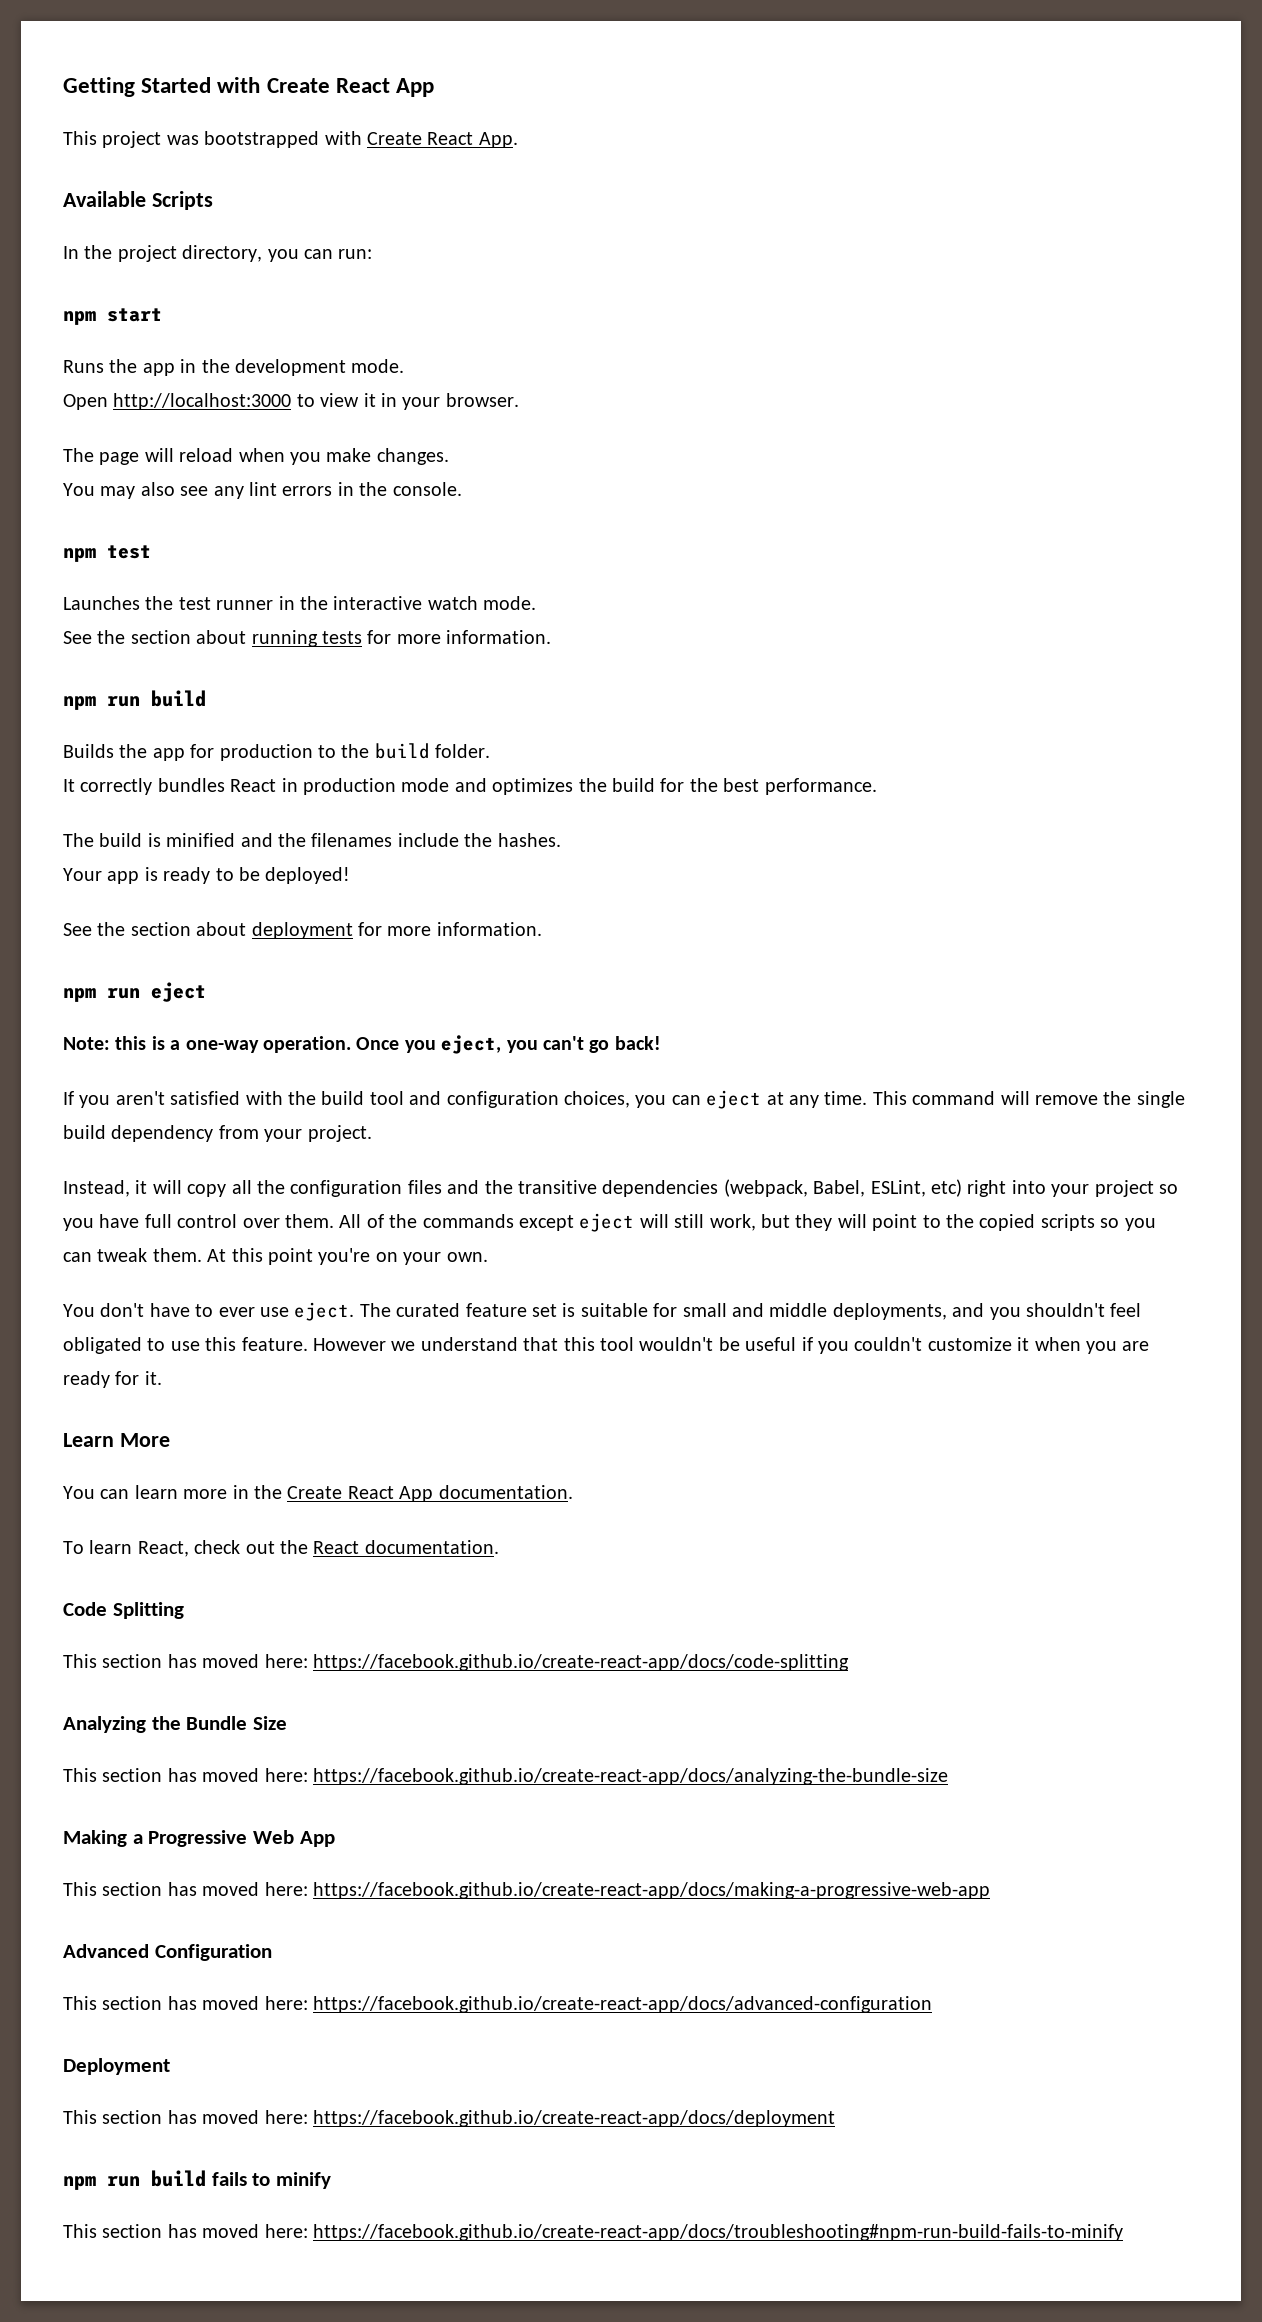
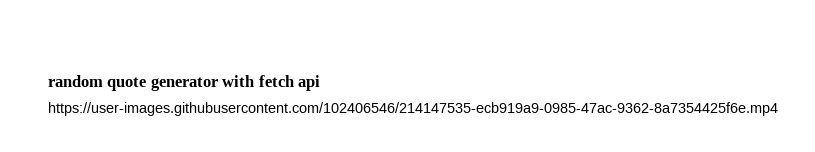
[63,77,435,97] [63,131,518,148] [63,191,213,210] [63,245,373,262] [63,308,162,325] [63,359,405,376] [63,393,519,410] [63,448,449,465] [63,482,462,499] [63,545,151,562] [63,596,537,610] [63,630,552,647] [63,690,206,710] [63,743,491,761] [63,778,877,795] [63,833,561,847] [63,867,351,884] [63,922,542,939] [63,982,206,1002] [63,1035,661,1054] [63,1090,1185,1109] [63,1125,372,1142] [63,1179,1178,1197] [63,1213,1156,1232] [63,1248,488,1265] [63,1302,1142,1321] [63,1337,1150,1354] [63,1371,162,1388] [63,1433,170,1447] [63,1485,573,1502] [63,1540,499,1557] [63,1602,184,1619] [63,1654,849,1671] [63,1716,288,1733] [63,1768,948,1785] [63,1830,335,1847] [63,1882,990,1899] [63,1944,272,1961] [63,1996,932,2013] [63,2058,170,2075] [63,2110,835,2127] [63,2170,332,2190] [63,2224,1123,2241] Getting Started with Create React App // This project was bootstrapped with Create React App. // Available Scripts // In the project directory, you can run: // npm start // Runs the app in the development mode. // Open http://localhost:3000 to view it in your browser. // The page will reload when you make changes. // You may also see any lint errors in the console. // npm test // Launches the test runner in the interactive watch mode. // See the section about running tests for more information. // npm run build // Builds the app for production to the build folder. // It correctly bundles React in production mode and optimizes the build for the best performance. // The build is minified and the filenames include the hashes. // Your app is ready to be deployed! // See the section about deployment for more information. // npm run eject // Note: this is a one-way operation. Once you eject, you can't go back! // If you aren't satisfied with the build tool and configuration choices, you can eject at any time. This command will remove the single build dependency from your project. // Instead, it will copy all the configuration files and the transitive dependencies (webpack, Babel, ESLint, etc) right into your project so you have full control over them. All of the commands except eject will still work, but they will point to the copied scripts so you can tweak them. At this point you're on your own. // You don't have to ever use eject. The curated feature set is suitable for small and middle deployments, and you shouldn't feel obligated to use this feature. However we understand that this tool wouldn't be useful if you couldn't customize it when you are ready for it. // Learn More // You can learn more in the Create React App documentation. // To learn React, check out the React documentation. // Code Splitting // This section has moved here: https://facebook.github.io/create-react-app/docs/code-splitting // Analyzing the Bundle Size // This section has moved here: https://facebook.github.io/create-react-app/docs/analyzing-the-bundle-size // Making a Progressive Web App // This section has moved here: https://facebook.github.io/create-react-app/docs/making-a-progressive-web-app // Advanced Configuration // This section has moved here: https://facebook.github.io/create-react-app/docs/advanced-configuration // Deployment // This section has moved here: https://facebook.github.io/create-react-app/docs/deployment // npm run build fails to minify // This section has moved here: https://facebook.github.io/create-react-app/docs/troubleshooting#npm-run-build-fails-to-minify -> [48,75,321,91] [48,102,778,116] random quote generator with fetch api // https://user-images.githubusercontent.com/102406546/214147535-ecb919a9-0985-47ac-9362-8a7354425f6e.mp4

